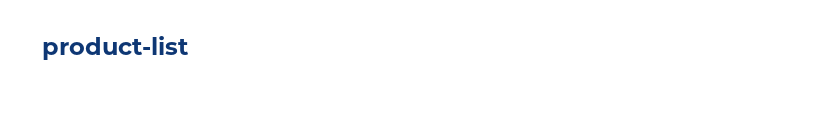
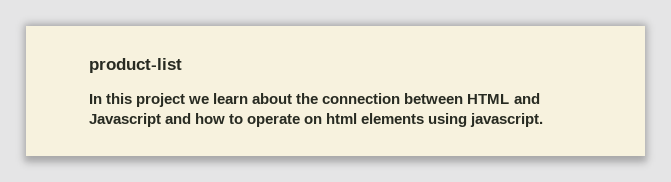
(189, 48) none -> [89,93,540,107] [89,113,544,127] // In this project we learn about the connection between HTML and Javascript and how to operate on html elements using javascript.

